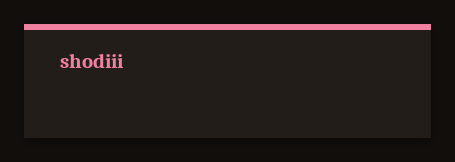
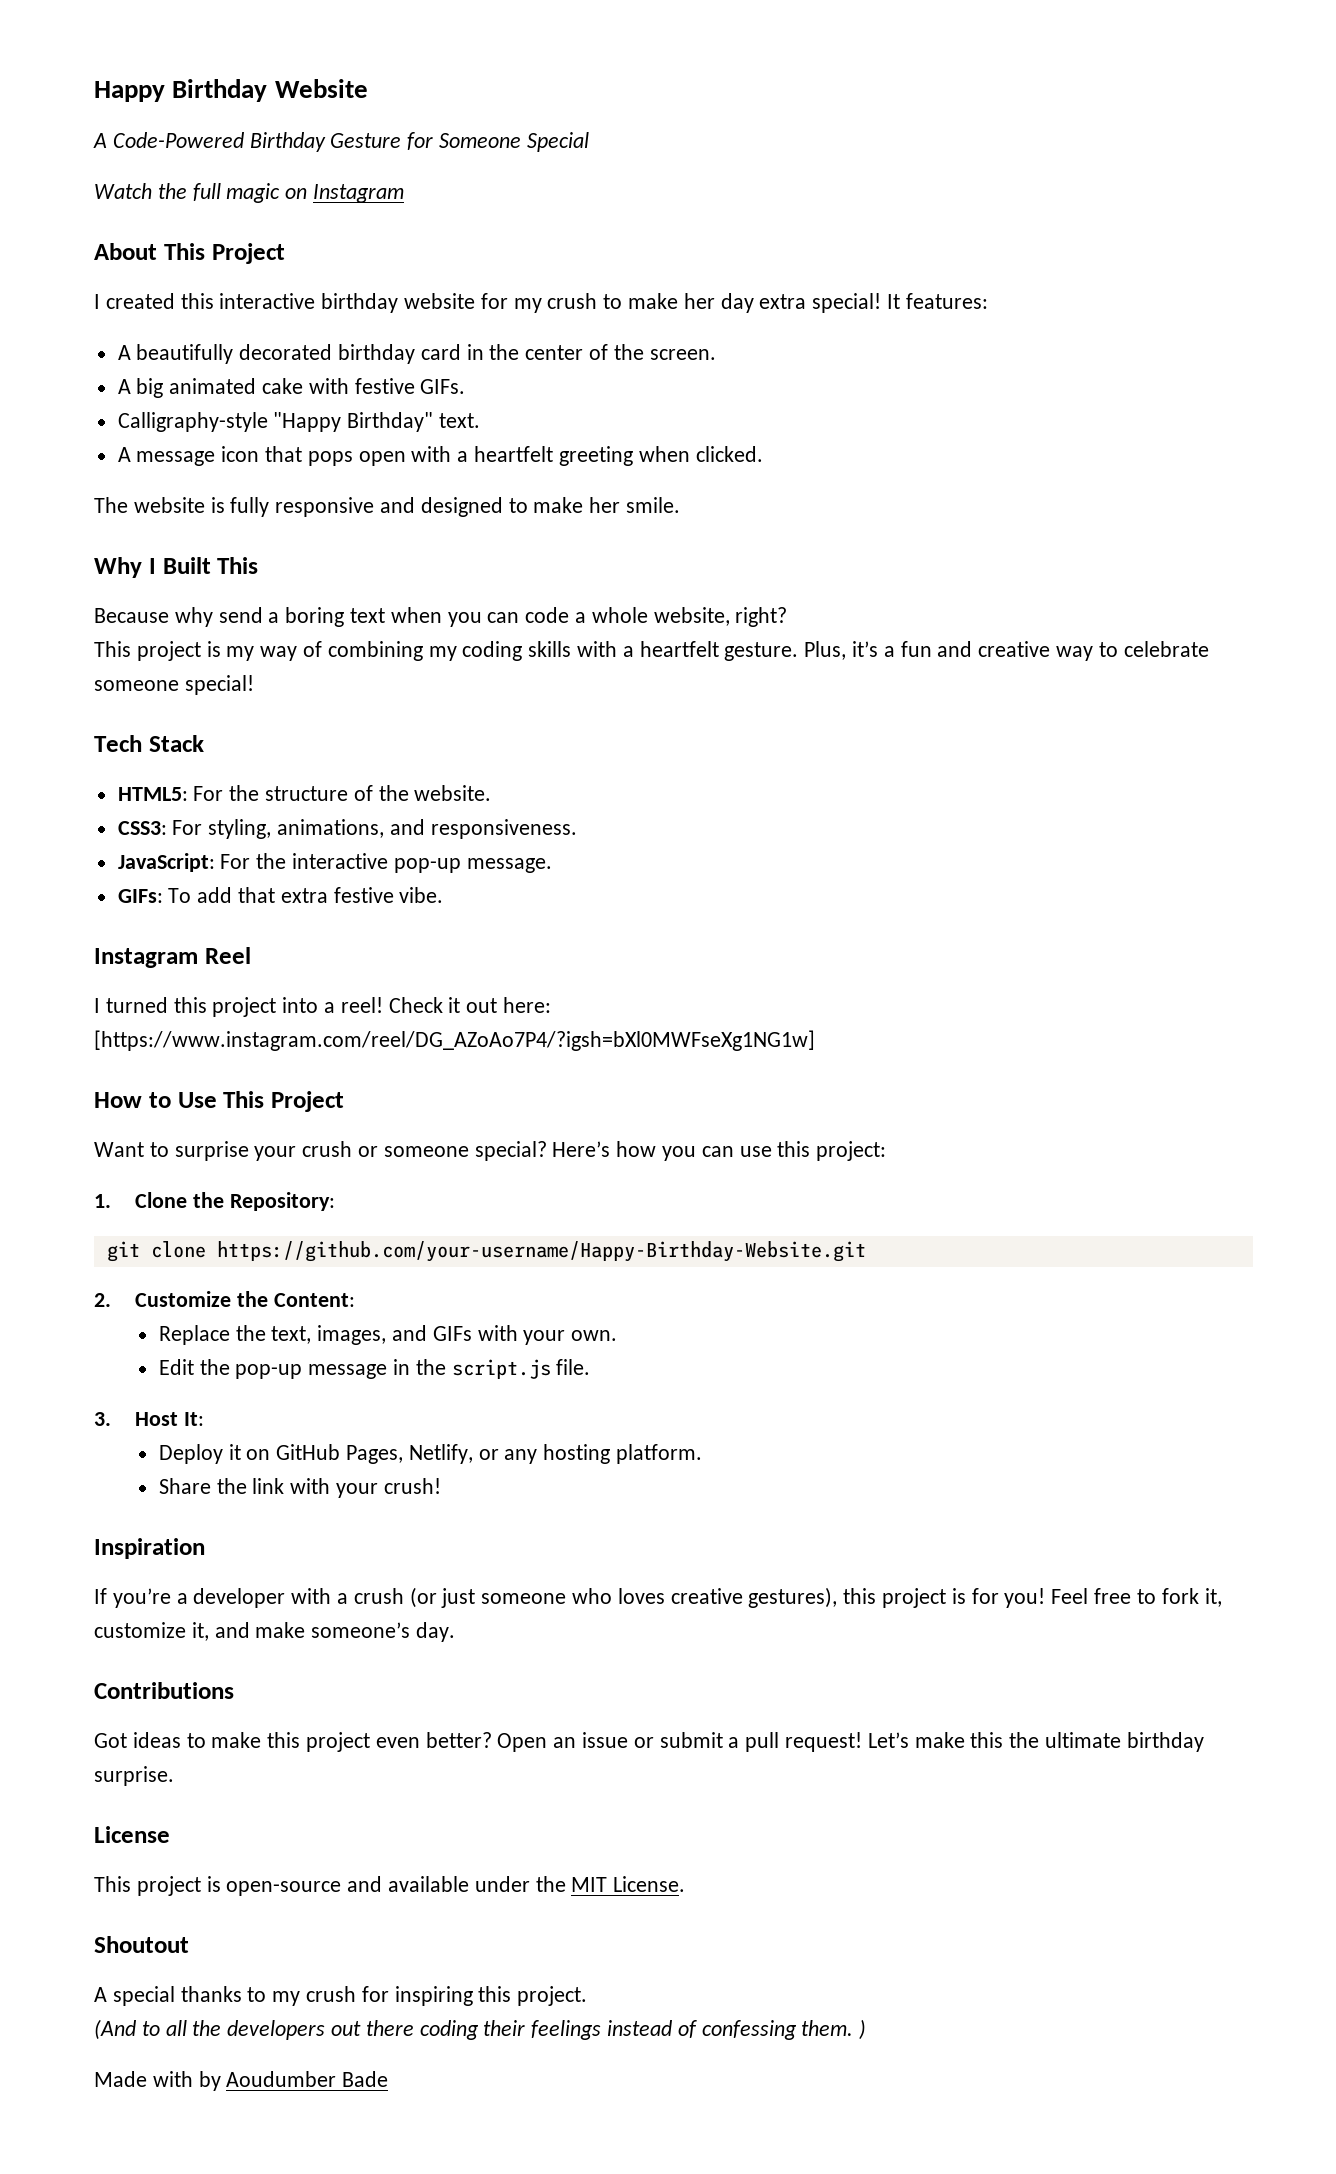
[60,53,124,68] shodiii -> [94,79,368,102] [93,132,589,152] [94,183,405,203] [94,243,285,264] [94,293,988,313] [117,344,716,364] [117,378,466,398] [117,412,481,432] [117,446,763,466] [94,497,681,517] [94,557,259,578] [94,607,788,627] [94,641,1209,661] [94,675,254,695] [94,735,204,752] [117,785,492,801] [117,819,577,839] [117,853,552,873] [117,887,444,903] [94,947,251,968] [94,997,552,1017] [94,1030,815,1051] [94,1091,344,1112] [94,1141,887,1161] [94,1192,335,1211] [106,1241,866,1262] [94,1291,355,1307] [158,1325,618,1345] [158,1359,591,1379] [94,1412,204,1426] [158,1444,703,1464] [158,1478,441,1498] [94,1538,205,1559] [94,1587,1222,1608] [94,1622,456,1642] [94,1682,234,1699] [94,1732,1204,1752] [94,1766,174,1786] [94,1826,170,1843] [94,1876,686,1896] [94,1936,189,1953] [94,1986,588,2006] [94,2019,867,2040] [94,2071,389,2091] Happy Birthday Website // A Code-Powered Birthday Gesture for Someone Special // Watch the full magic on Instagram // About This Project // I created this interactive birthday website for my crush to make her day extra special! It features: // A beautifully decorated birthday card in the center of the screen. // A big animated cake with festive GIFs. // Calligraphy-style "Happy Birthday" text. // A message icon that pops open with a heartfelt greeting when clicked. // The website is fully responsive and designed to make her smile. // Why I Built This // Because why send a boring text when you can code a whole website, right? // This project is my way of combining my coding skills with a heartfelt gesture. Plus, it’s a fun and creative way to celebrate someone special! // Tech Stack // HTML5: For the structure of the website. // CSS3: For styling, animations, and responsiveness. // JavaScript: For the interactive pop-up message. // GIFs: To add that extra festive vibe. // Instagram Reel // I turned this project into a reel! Check it out here: [https://www.instagram.com/reel/DG_AZoAo7P4/?igsh=bXl0MWFseXg1NG1w] // How to Use This Project // Want to surprise your crush or someone special? Here’s how you can use this project: // 1. Clone the Repository: // git clone https://github.com/your-username/Happy-Birthday-Website.git // 2. Customize the Content: // Replace the text, images, and GIFs with your own. // Edit the pop-up message in the script.js file. // 3. Host It: // Deploy it on GitHub Pages, Netlify, or any hosting platform. // Share the link with your crush! // Inspiration // If you’re a developer with a crush (or just someone who loves creative gestures), this project is for you! Feel free to fork it, customize it, and make someone’s day. // Contributions // Got ideas to make this project even better? Open an issue or submit a pull request! Let’s make this the ultimate birthday surprise. // License // This project is open-source and available under the MIT License. // Shoutout // A special thanks to my crush for inspiring this project. // (And to all the developers out there coding their feelings instead of confessing them. ) // Made with by Aoudumber Bade

